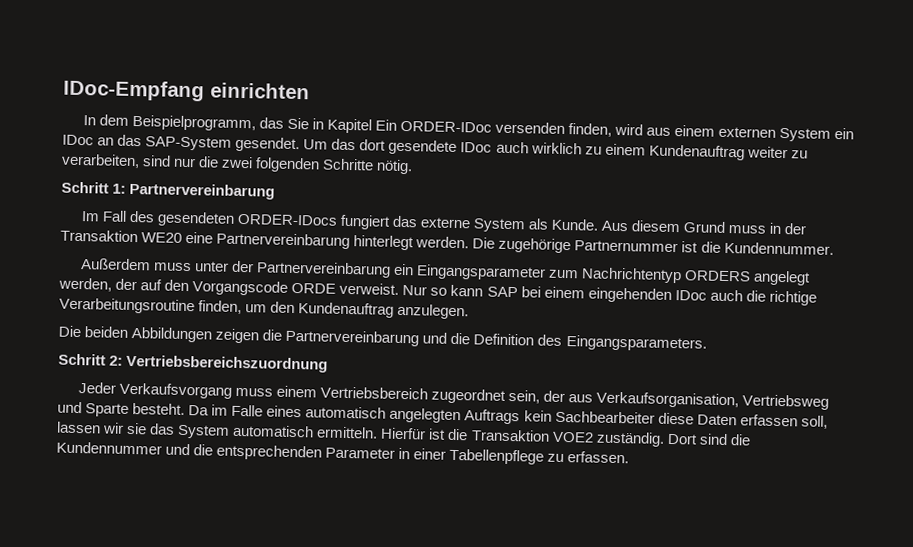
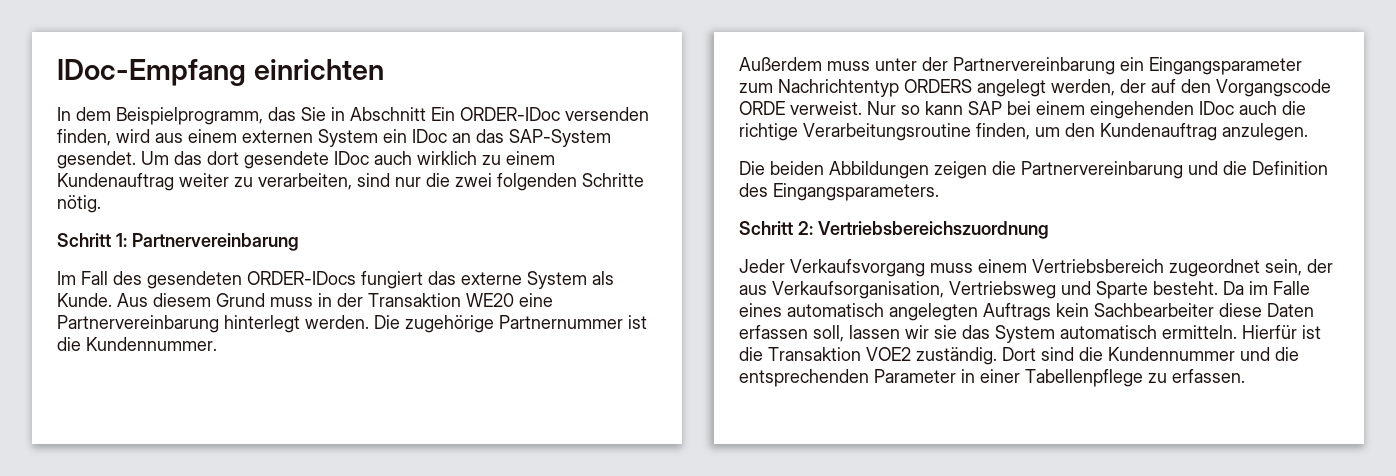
[326,118,372,134] Kapitel -> [350,107,426,121] Abschnitt

